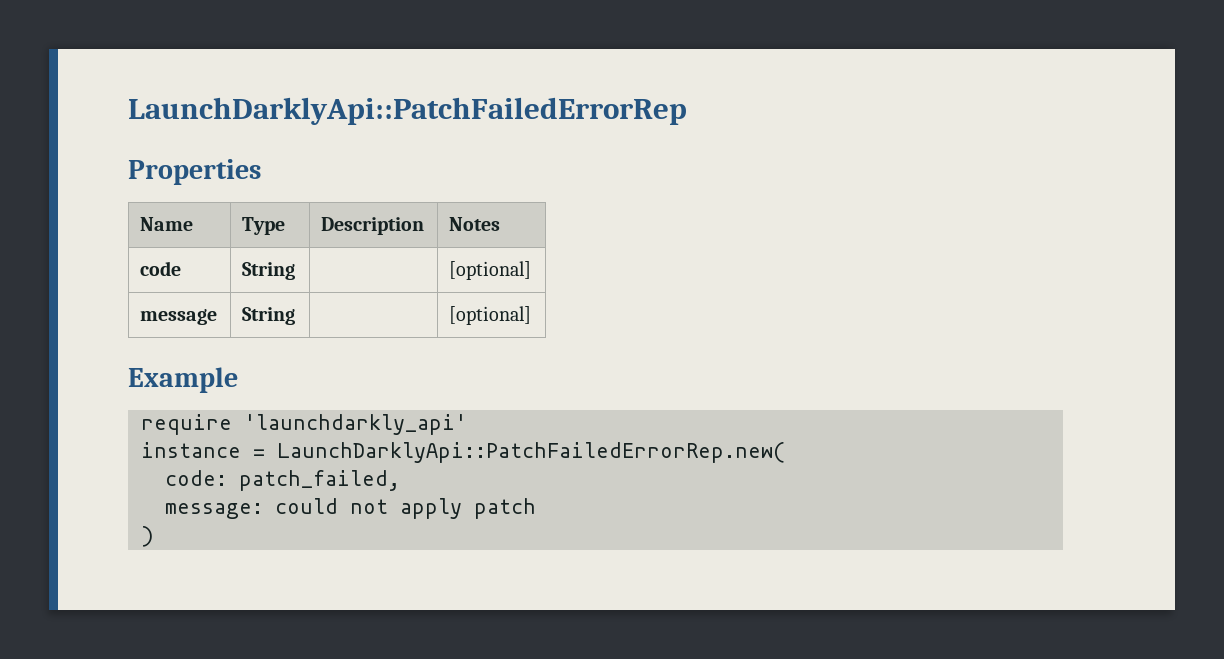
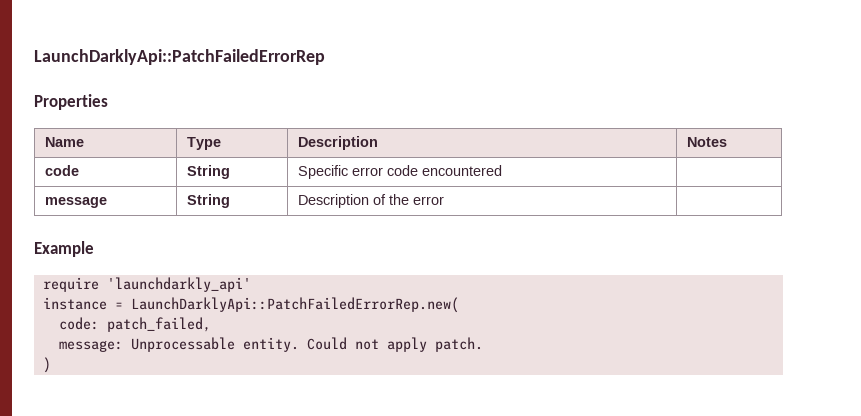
[449,261,532,280] [140,309,218,325] [242,307,296,325] [449,306,532,325] | [optional] // message | String | | [optional] -> [297,165,502,179] [44,197,107,208] [186,194,230,208] [297,194,444,208] Specific error code encountered | // message | String | Description of the error |
[275,498,339,514] could -> [130,337,347,352] Unprocessable entity. Could
[474,498,537,519] patch -> [434,337,483,352] patch.

